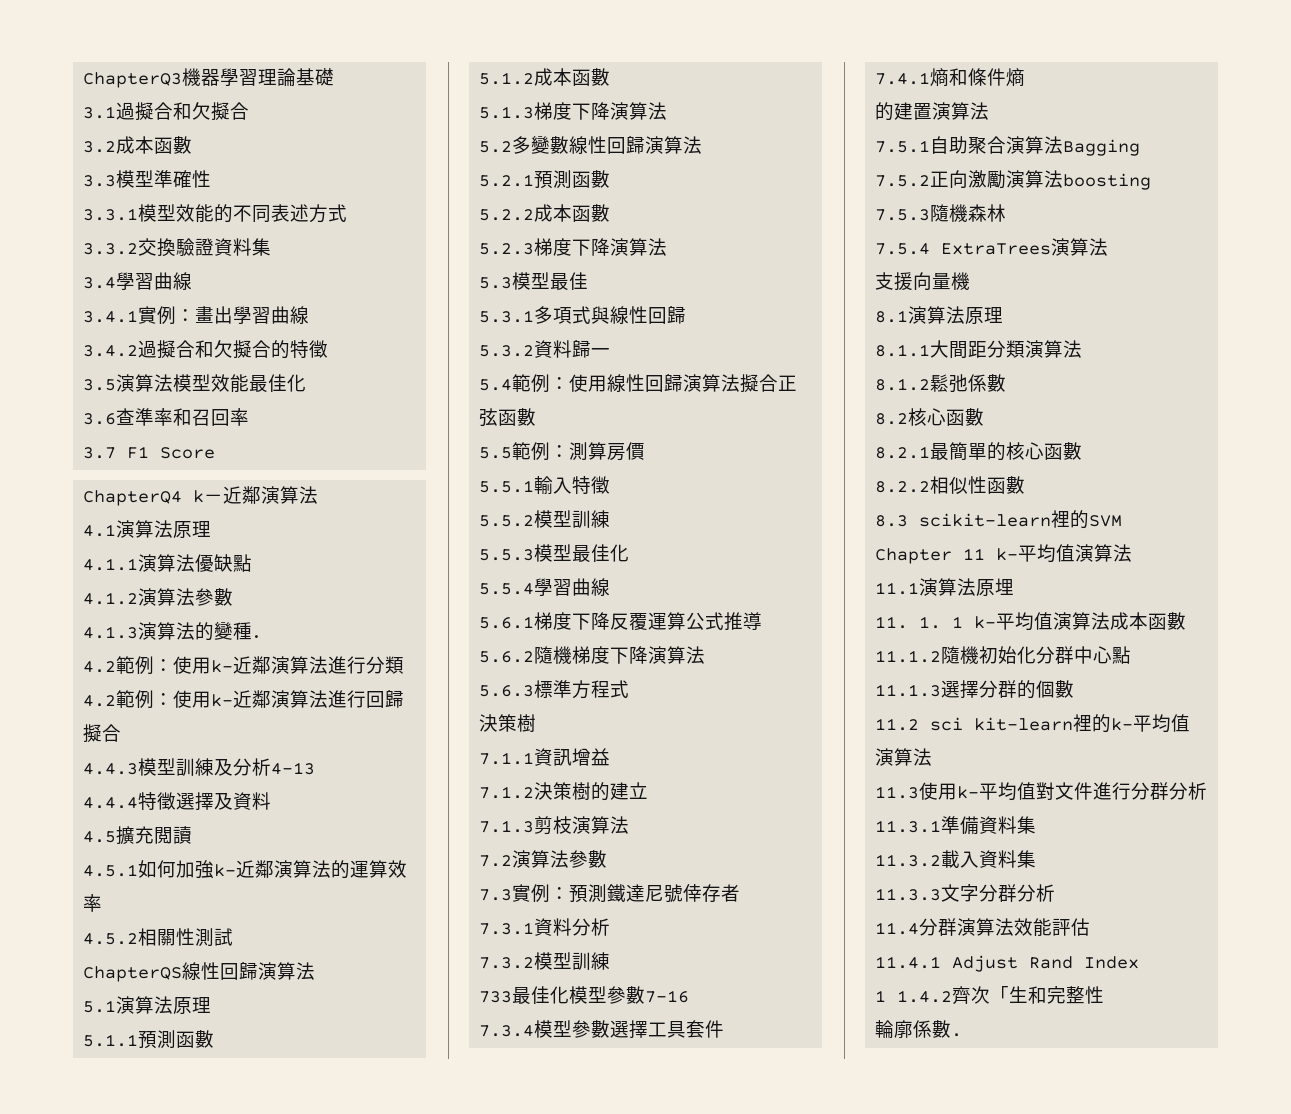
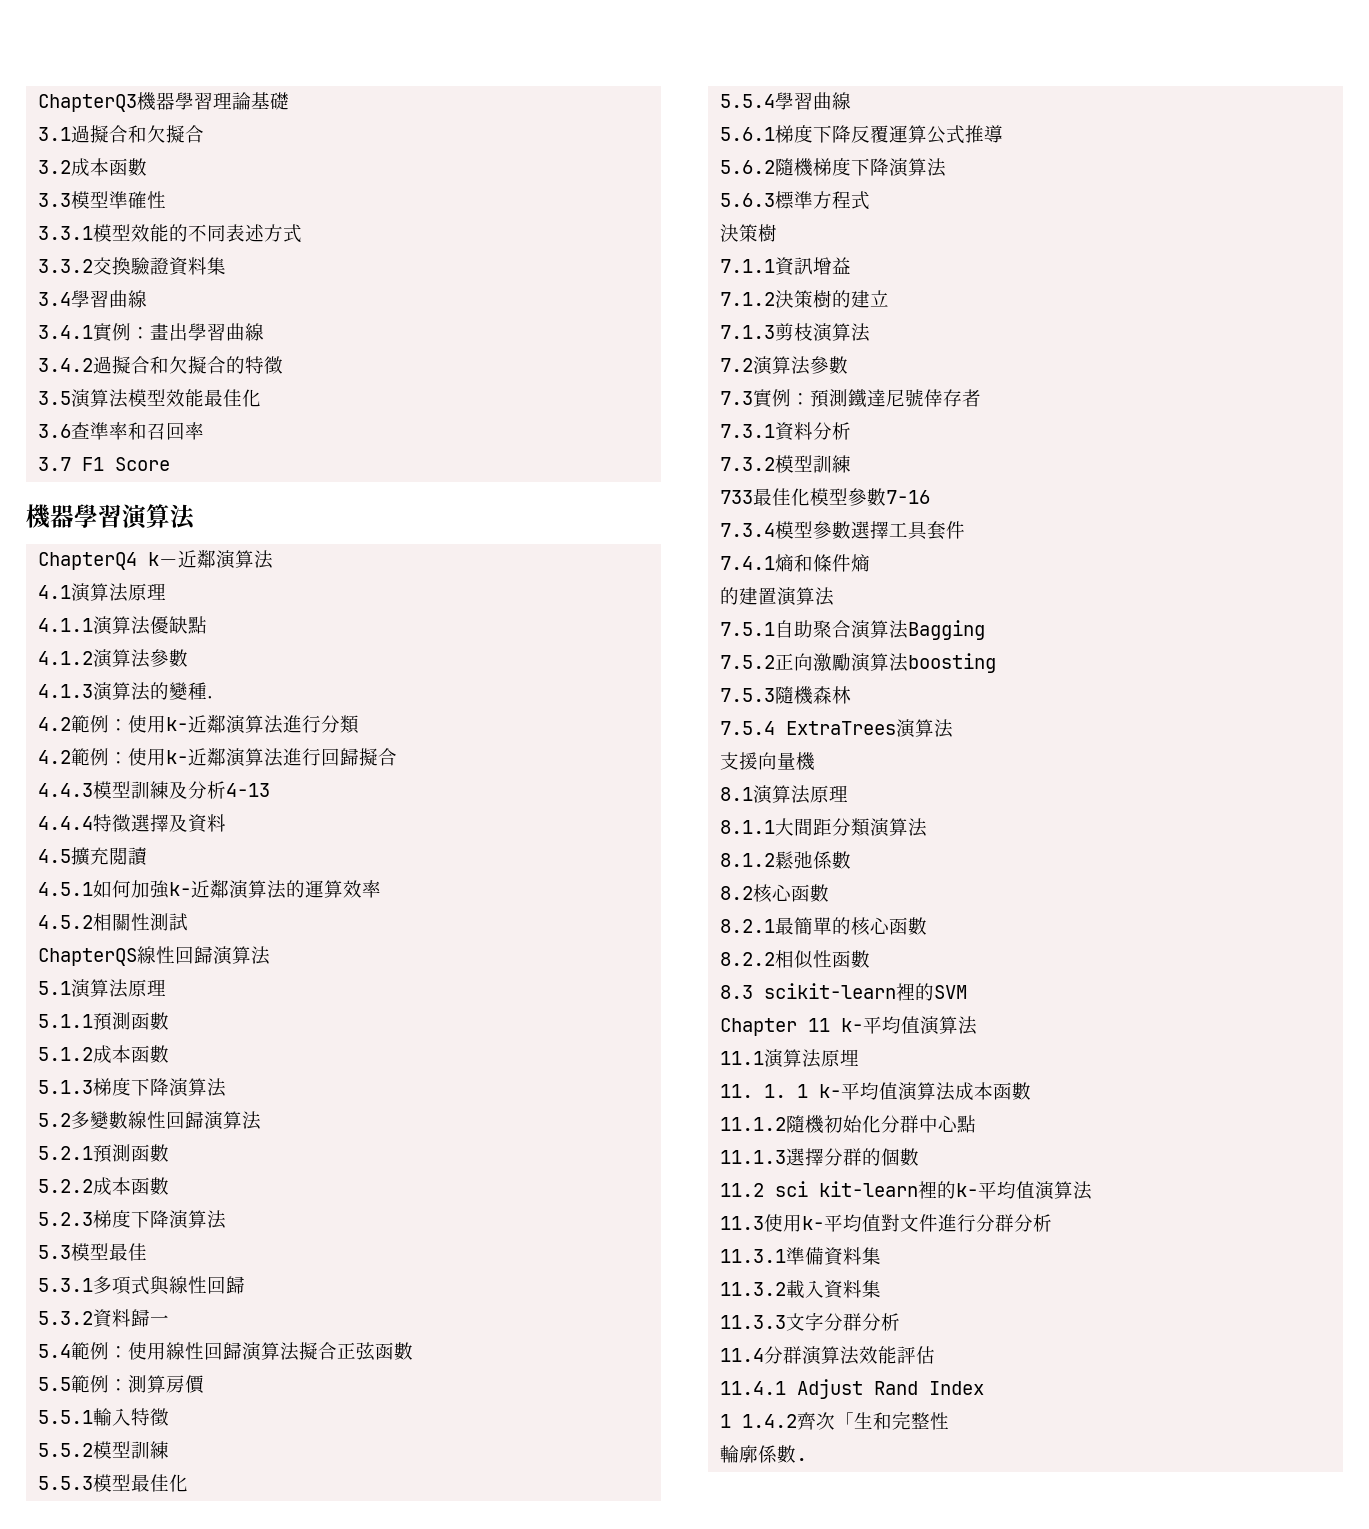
(216, 453) none -> [26,504,196,530] // 機器學習演算法

